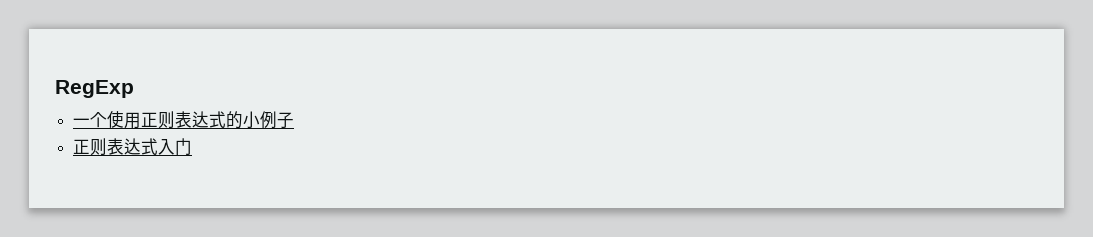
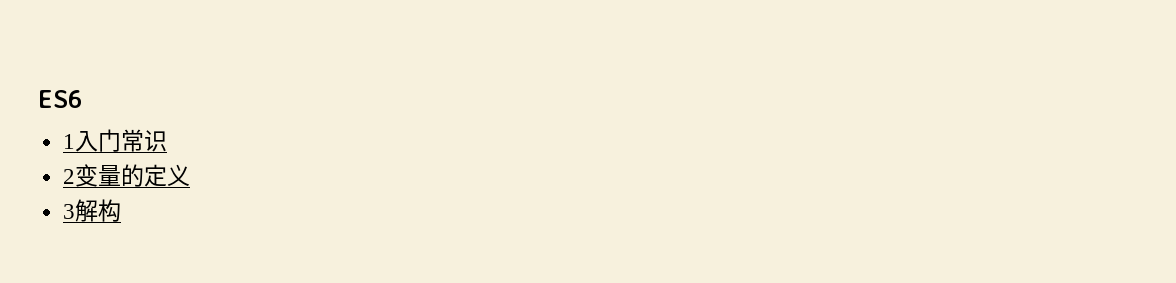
[55,80,134,98] [73,111,295,129] [73,138,193,156] RegExp // 一个使用正则表达式的小例子 // 正则表达式入门 -> [38,90,82,108] [63,129,168,152] [63,164,191,187] [63,199,122,222] ES6 // 1入门常识 // 2变量的定义 // 3解构

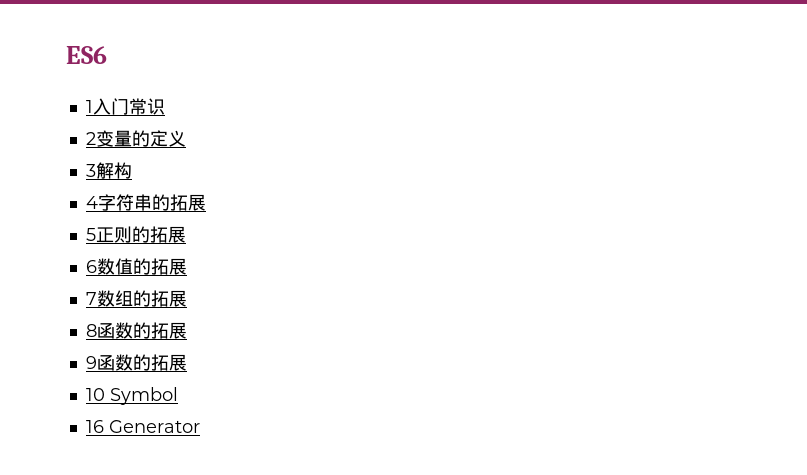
(122, 210) none -> [85,194,206,211] [85,226,186,243] [85,258,187,275] [85,290,187,307] [85,322,187,339] [85,354,187,371] [85,387,178,405] [85,420,200,433] // 4字符串的拓展 // 5正则的拓展 // 6数值的拓展 // 7数组的拓展 // 8函数的拓展 // 9函数的拓展 // 10 Symbol // 16 Generator

